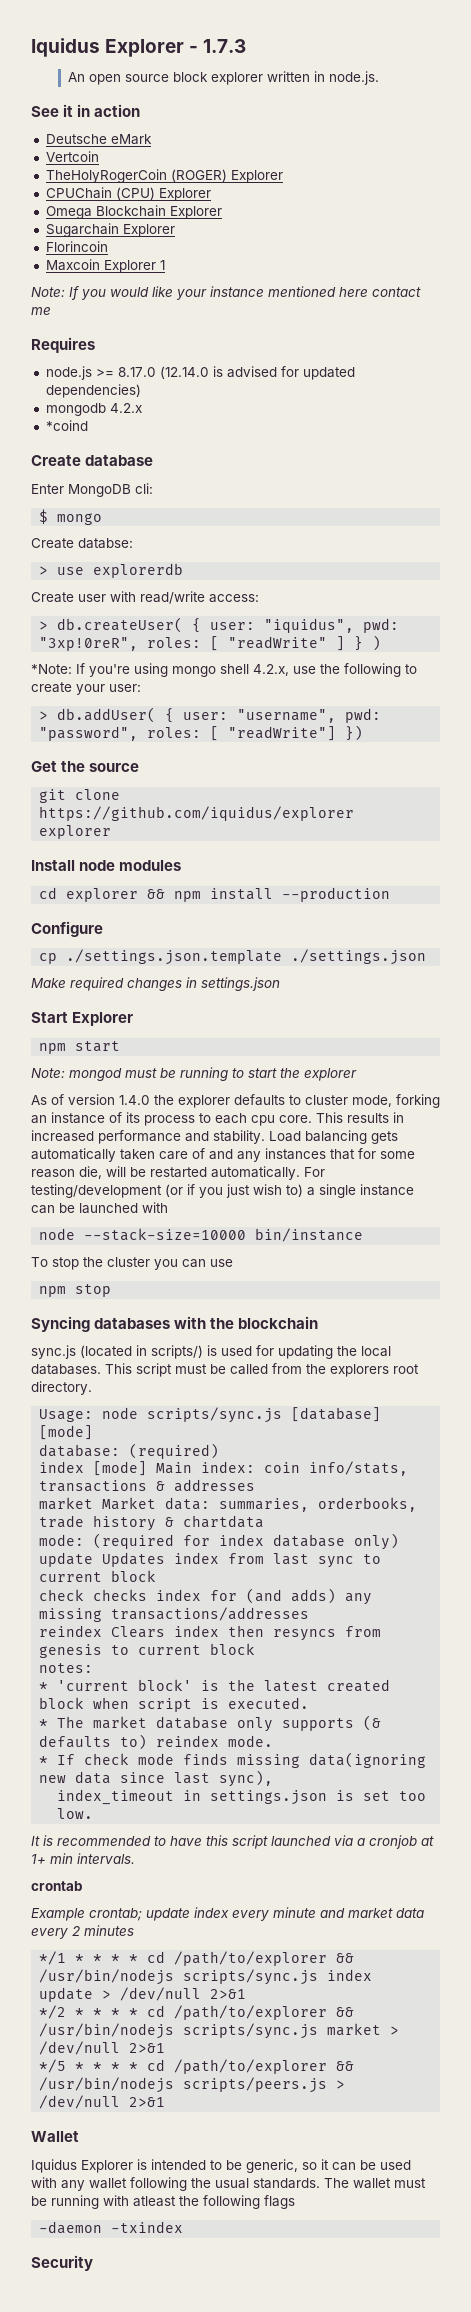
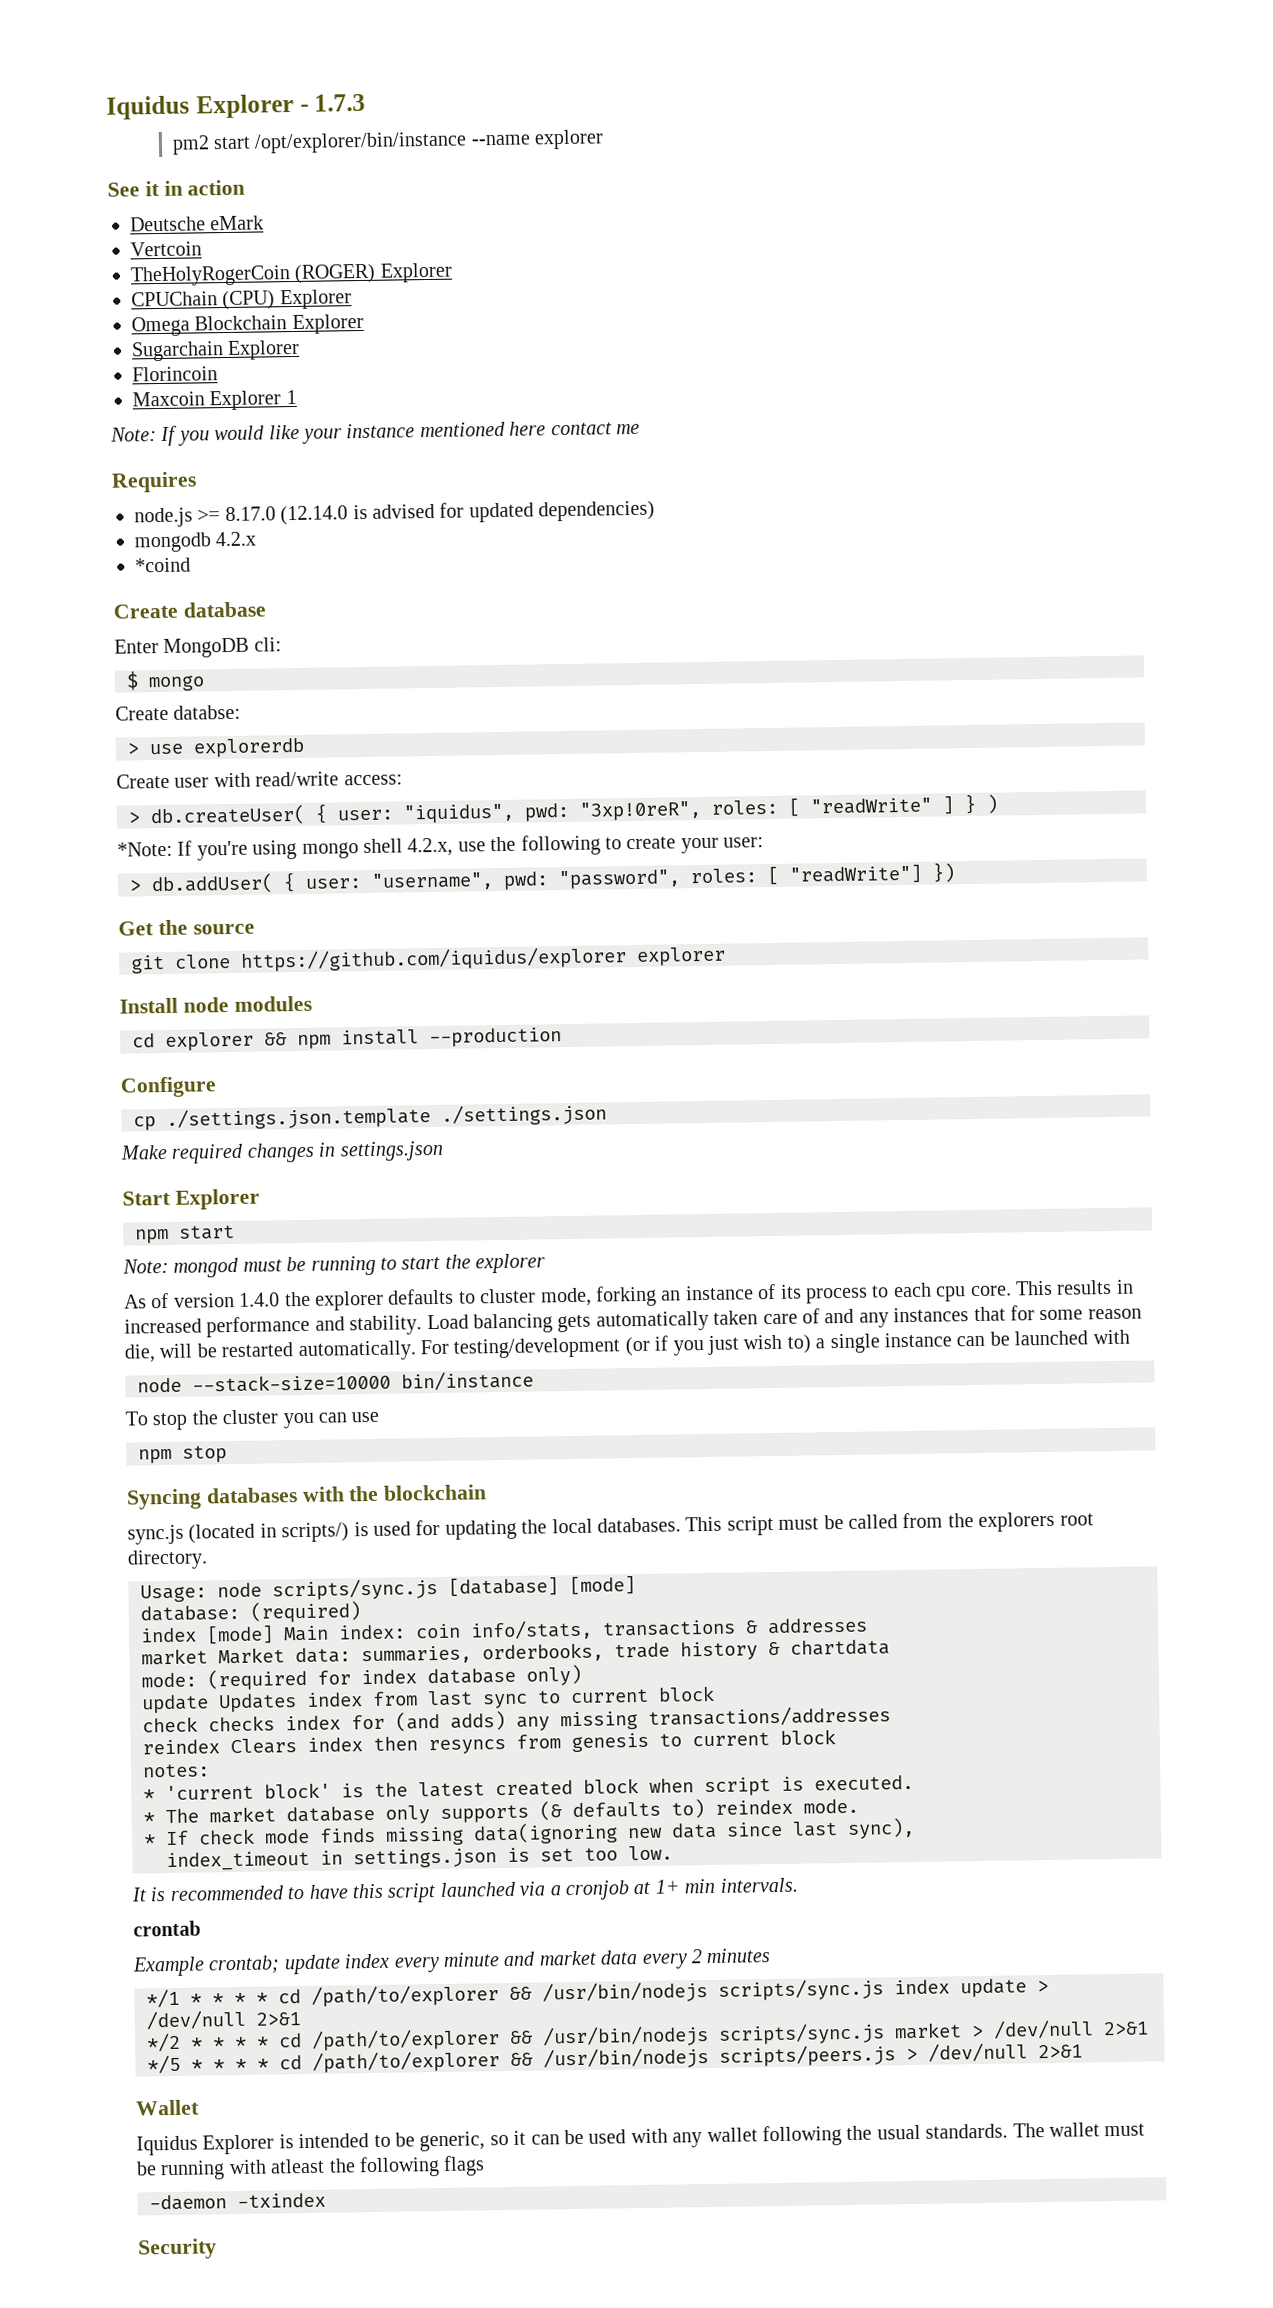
[67,71,379,85] An open source block explorer written in node.js. -> [171,129,605,155] pm2 start /opt/explorer/bin/instance --name explorer

